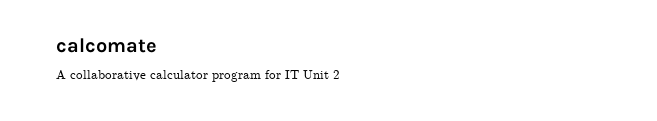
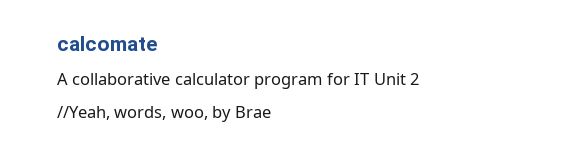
(340, 74) none -> [57,106,271,122] // //Yeah, words, woo, by Brae

